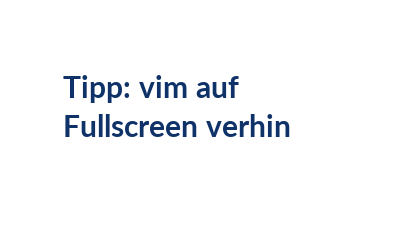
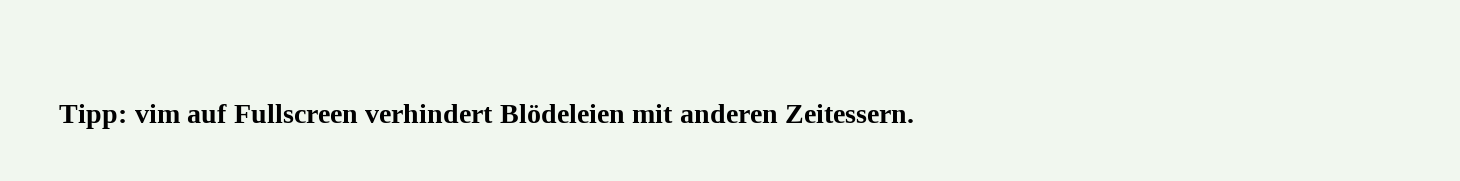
[206,114,292,137] verhin -> [365,104,915,123] verhindert Blödeleien mit anderen Zeitessern.

